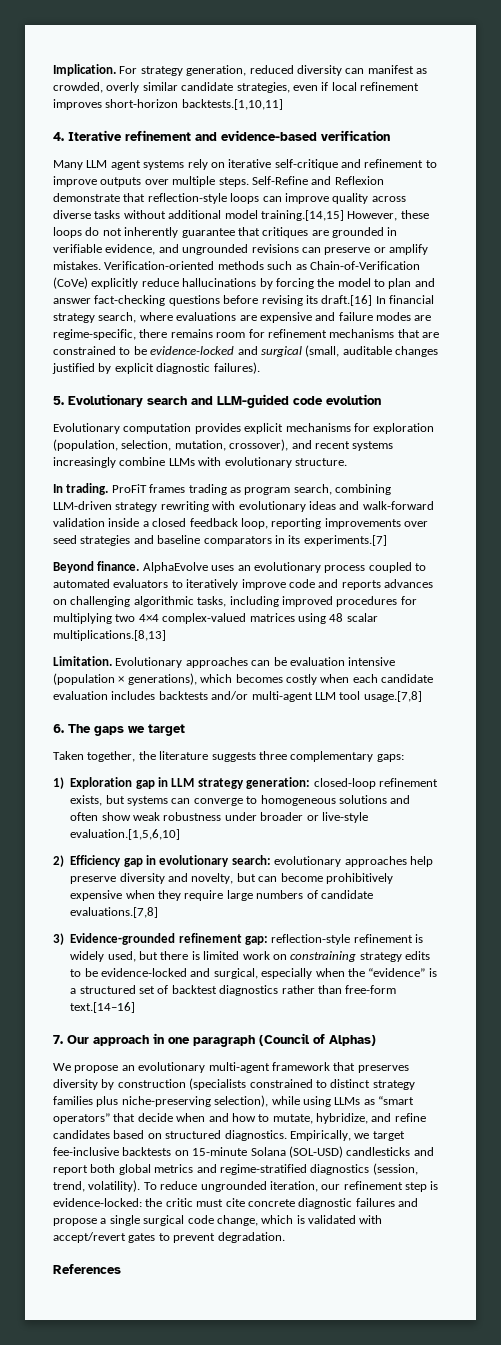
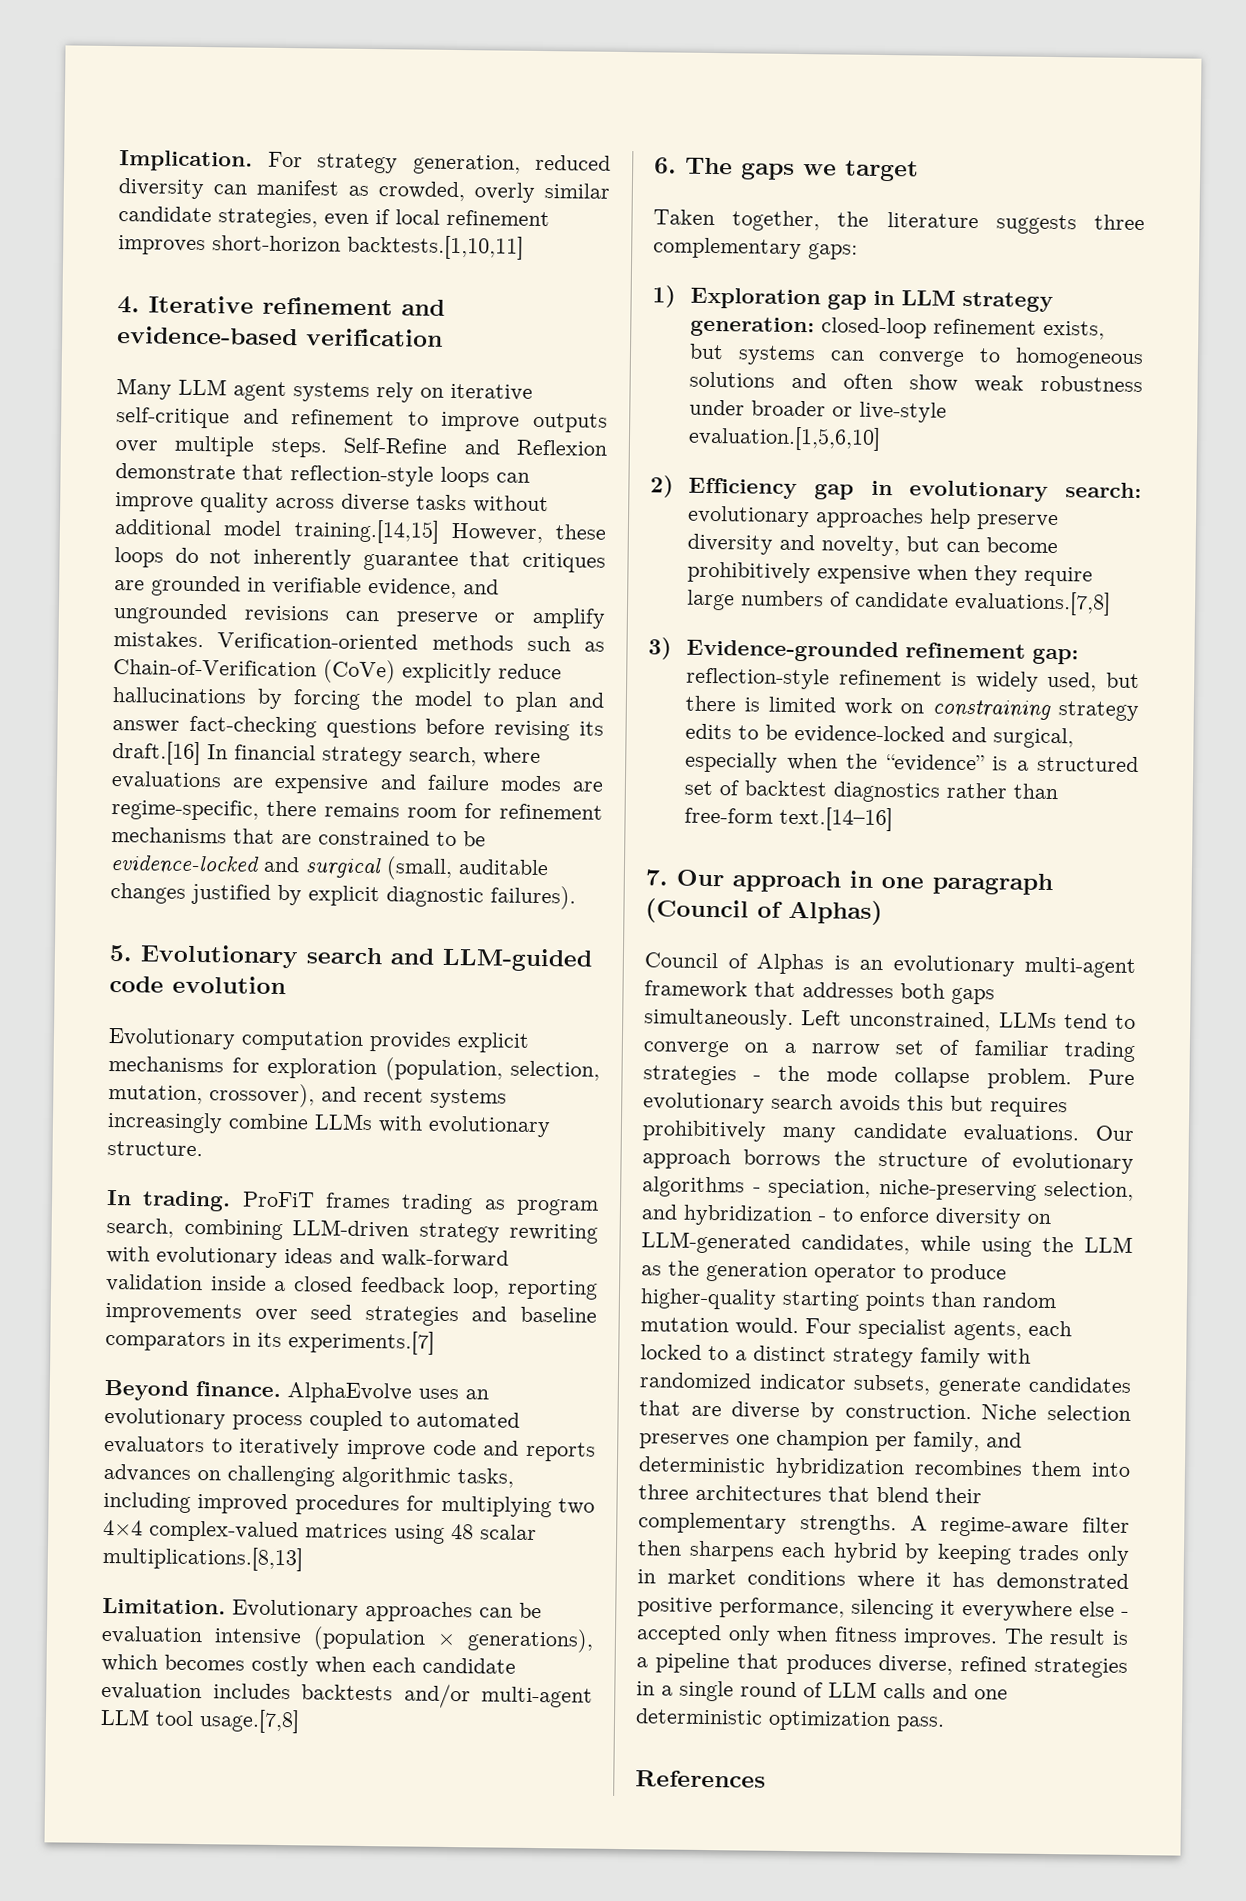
[53,1063,119,1073] We propose -> [644,952,850,975] Council of Alphas is
[357,1065,409,1073] [53,1078,415,1090] [53,1095,414,1107] [53,1113,426,1124] [53,1130,405,1141] [53,1146,434,1158] [53,1163,418,1175] [53,1180,439,1192] [53,1198,418,1209] [53,1215,383,1226] [53,1232,285,1243] preserves diversity by construction (specialists constrained to distinct strategy families plus niche-preserving selection), while using LLMs as “smart operators” that decide when and how to mutate, hybridize, and refine candidates based on structured diagnostics. Empirically, we target fee-inclusive backtests on 15-minute Solana (SOL-USD) candlesticks and report both global metrics and regime-stratified diagnostics (session, trend, volatility). To reduce ungrounded iteration, our refinement step is evidence-locked: the critic must cite concrete diagnostic failures and propose a single surgical code change, which is validated with accept/revert gates to prevent degradation. -> [802,982,995,1005] [644,1008,1136,1032] [643,1039,1135,1062] [643,1065,1135,1090] [643,1092,1068,1118] [642,1120,1134,1143] [642,1148,1134,1174] [642,1176,1134,1201] [641,1204,1051,1229] [641,1231,1133,1257] [641,1260,1007,1285] [640,1288,1057,1312] [640,1317,1072,1341] [640,1344,1031,1369] [639,1372,1132,1397] [639,1400,1131,1423] [639,1429,1022,1453] [638,1456,1131,1480] [638,1484,982,1504] [638,1512,1130,1538] [637,1540,1130,1566] [637,1568,1129,1589] [637,1597,1129,1622] [636,1624,1129,1649] [636,1652,1128,1678] [636,1680,1008,1702] [635,1708,945,1732] addresses both gaps simultaneously. Left unconstrained, LLMs tend to converge on a narrow set of familiar trading strategies - the mode collapse problem. Pure evolutionary search avoids this but requires prohibitively many candidate evaluations. Our approach borrows the structure of evolutionary algorithms - speciation, niche-preserving selection, and hybridization - to enforce diversity on LLM-generated candidates, while using the LLM as the generation operator to produce higher-quality starting points than random mutation would. Four specialist agents, each locked to a distinct strategy family with randomized indicator subsets, generate candidates that are diverse by construction. Niche selection preserves one champion per family, and deterministic hybridization recombines them into three architectures that blend their complementary strengths. A regime-aware filter then sharpens each hybrid by keeping trades only in market conditions where it has demonstrated positive performance, silencing it everywhere else - accepted only when fitness improves. The result is a pipeline that produces diverse, refined strategies in a single round of LLM calls and one deterministic optimization pass.

